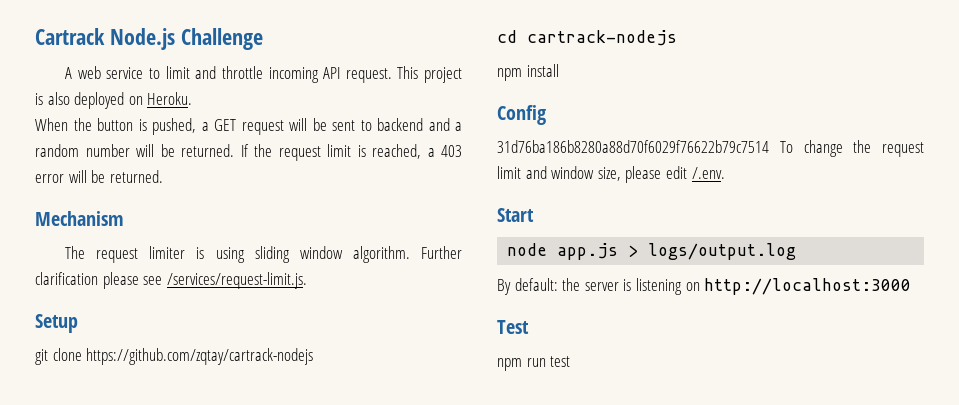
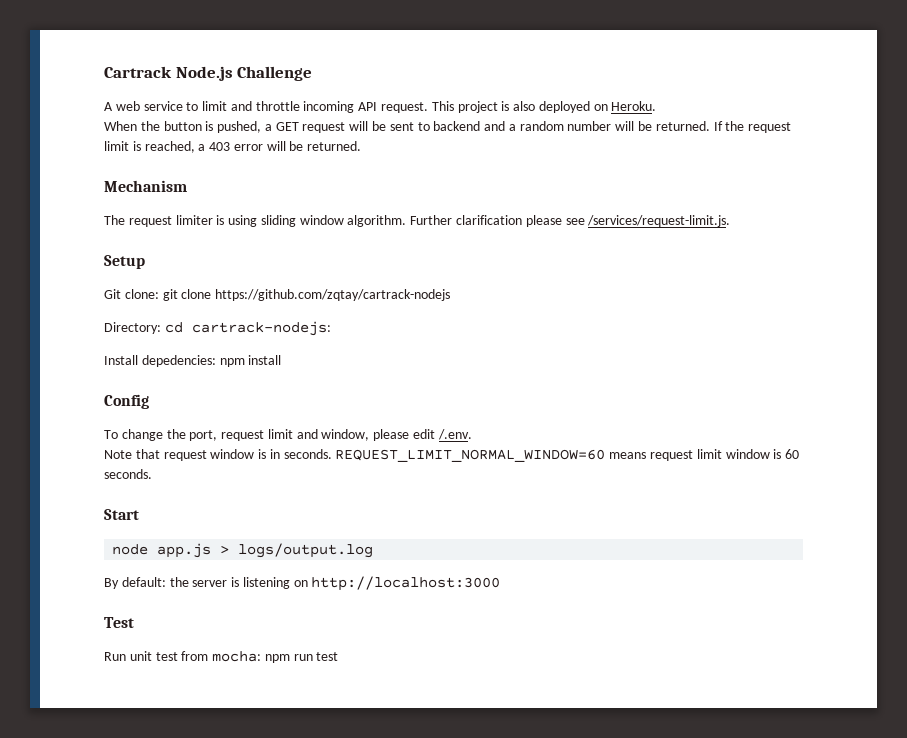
(78, 323) none -> [104,289,159,299] Git clone:
[497,30,677,46] cd cartrack-nodejs // -> [104,321,331,336] [104,355,216,367] Directory: cd cartrack-nodejs: // Install depedencies:
[497,140,769,153] 31d76ba186b8280a88d70f6029f76622b79c7514 -> (149, 401) none
(872, 146) none -> [189,430,218,441] port,
[551,166,621,181] window size, -> [321,429,370,441] window,
(725, 173) none -> [104,449,800,462] [104,469,152,479] // Note that request window is in seconds. REQUEST_LIMIT_NORMAL_WINDOW=60 means request limit window is 60 seconds.
(529, 327) none -> [104,651,262,662] Run unit test from mocha:

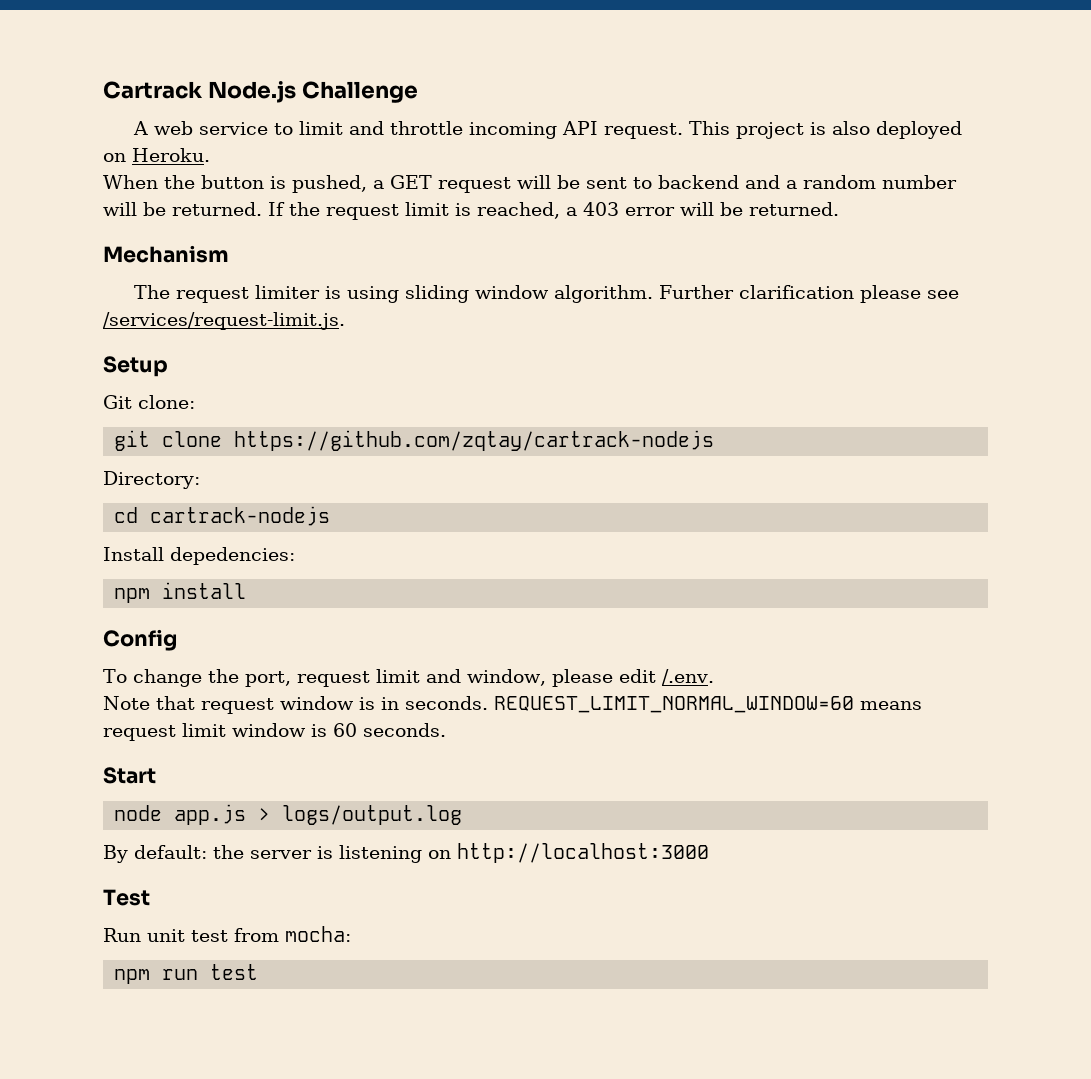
(159, 294) none -> (195, 402) //
[164,321,331,336] cd cartrack-nodejs: -> [114,506,331,526] // cd cartrack-nodejs
(216, 361) none -> (295, 556) //
(262, 656) none -> (351, 934) //

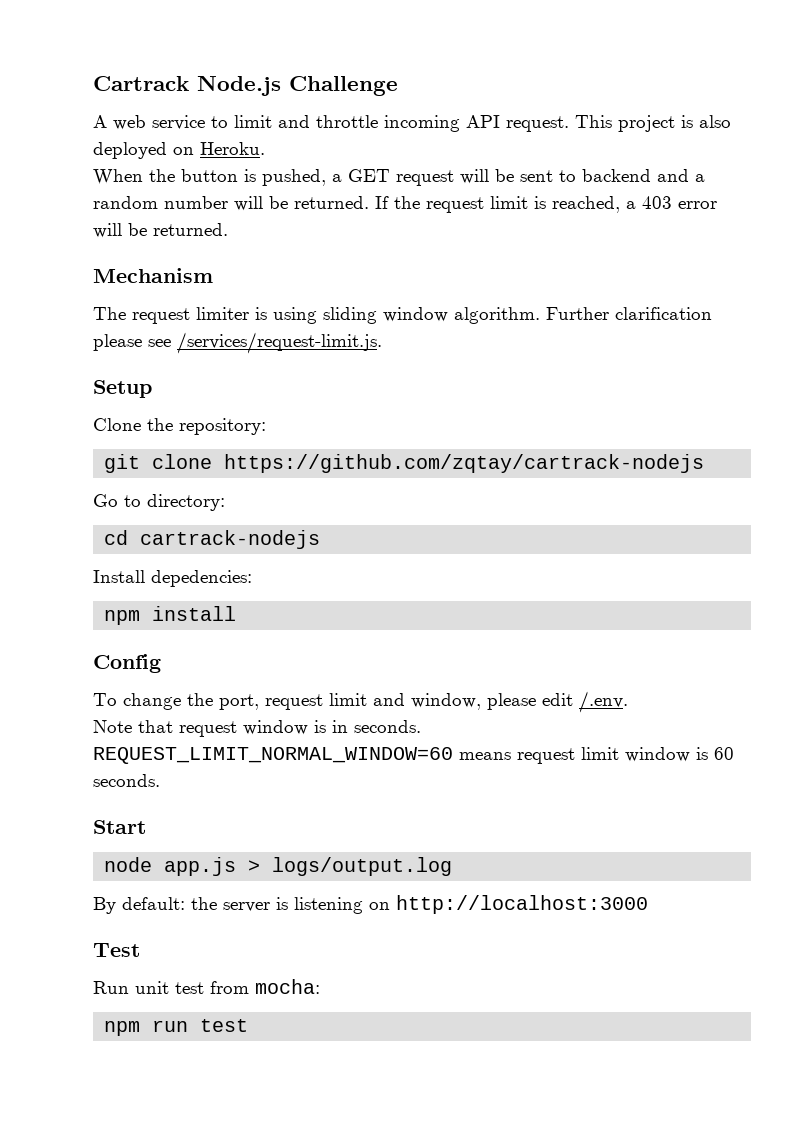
[103,395,195,409] Git clone: -> [93,418,266,435] Clone the repository:
[103,471,200,489] Directory: -> [93,494,225,511] Go to directory:

